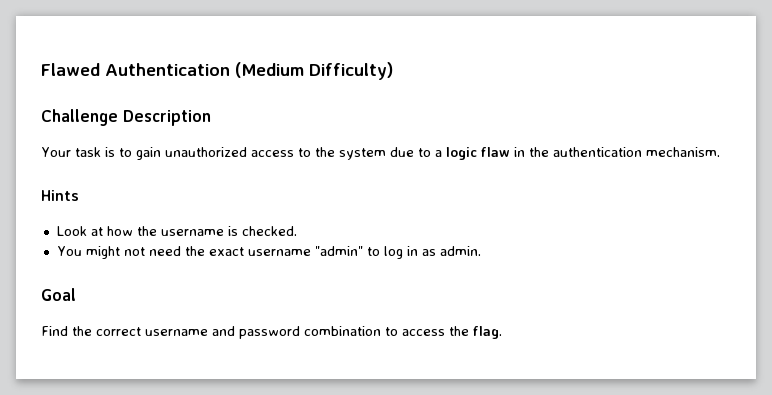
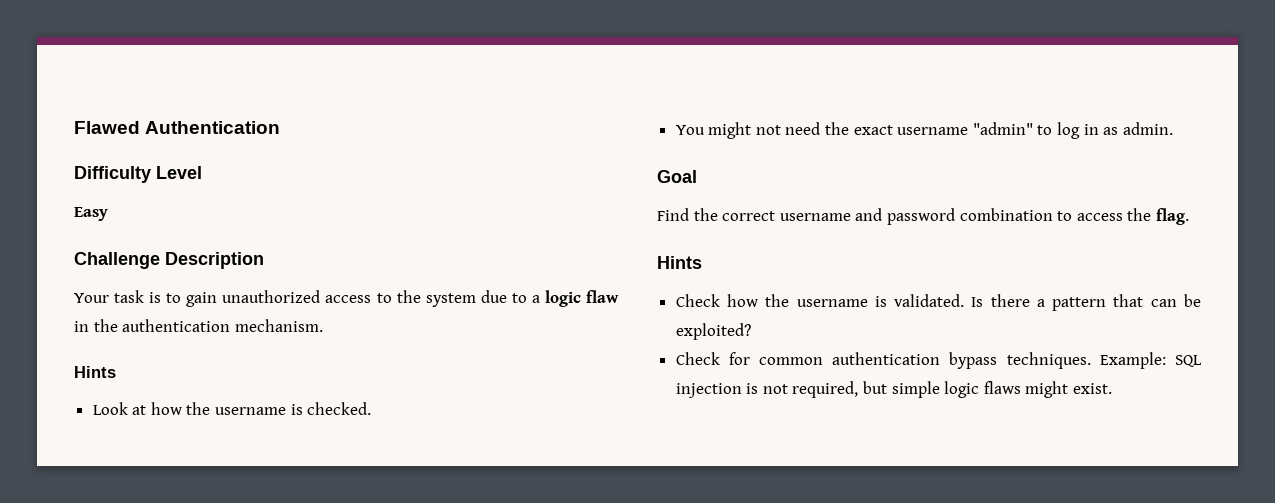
[235,62,393,80] (Medium Difficulty) -> [74,166,202,183] [74,207,108,221] // Difficulty Level // Easy
(502, 332) none -> [657,256,702,269] [675,294,1201,311] [675,323,751,340] [675,352,1202,369] [675,381,1113,398] // Hints // Check how the username is validated. Is there a pattern that can be exploited? // Check for common authentication bypass techniques. Example: SQL injection is not required, but simple logic flaws might exist.

